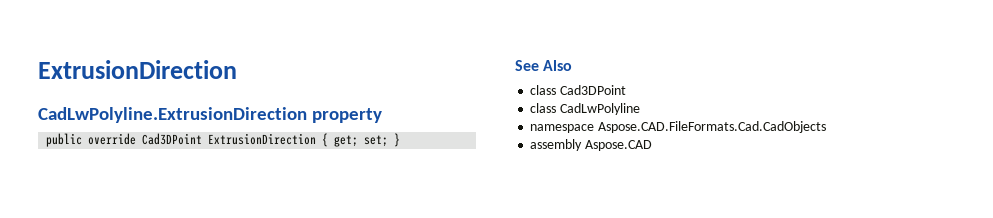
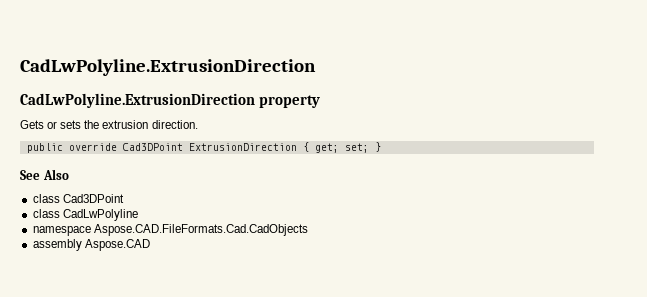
[38,60,237,79] ExtrusionDirection -> [20,59,316,76] CadLwPolyline.ExtrusionDirection
(383, 115) none -> [20,120,198,129] // Gets or sets the extrusion direction.

